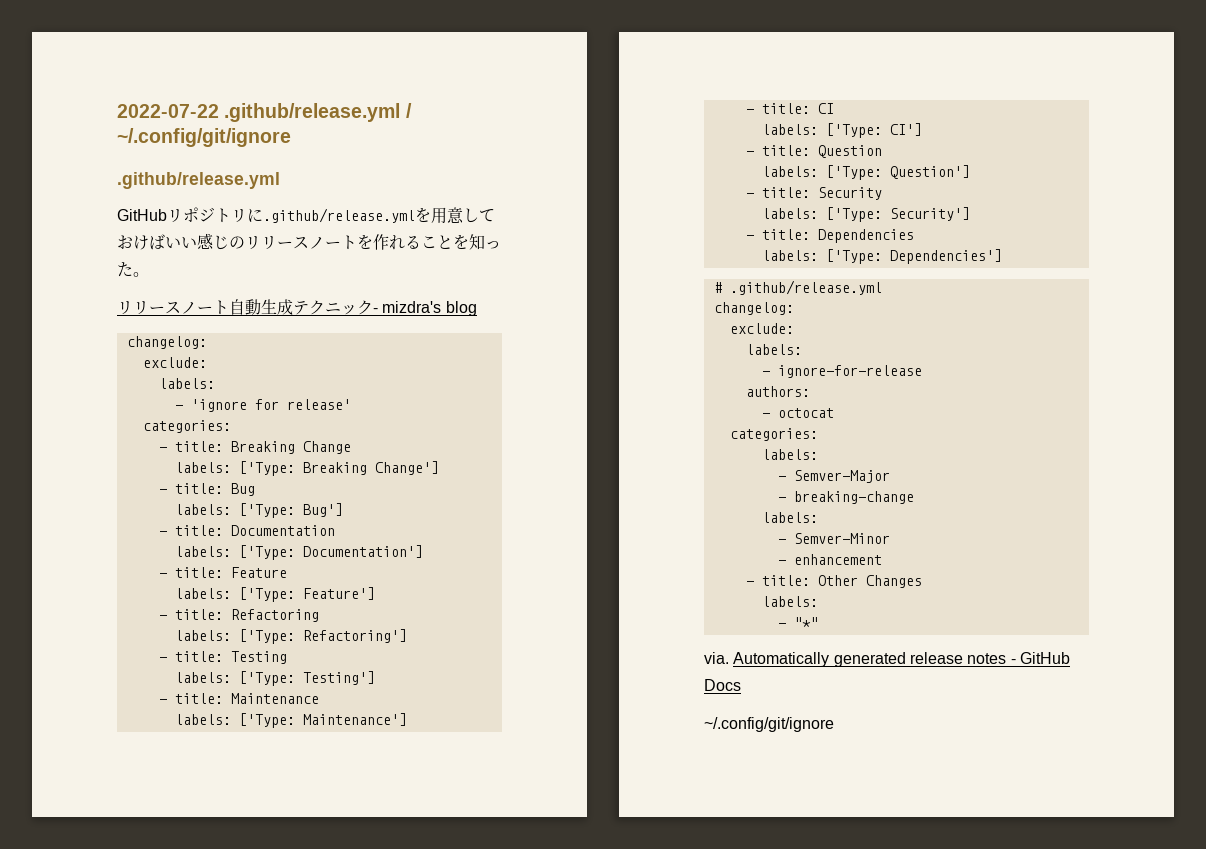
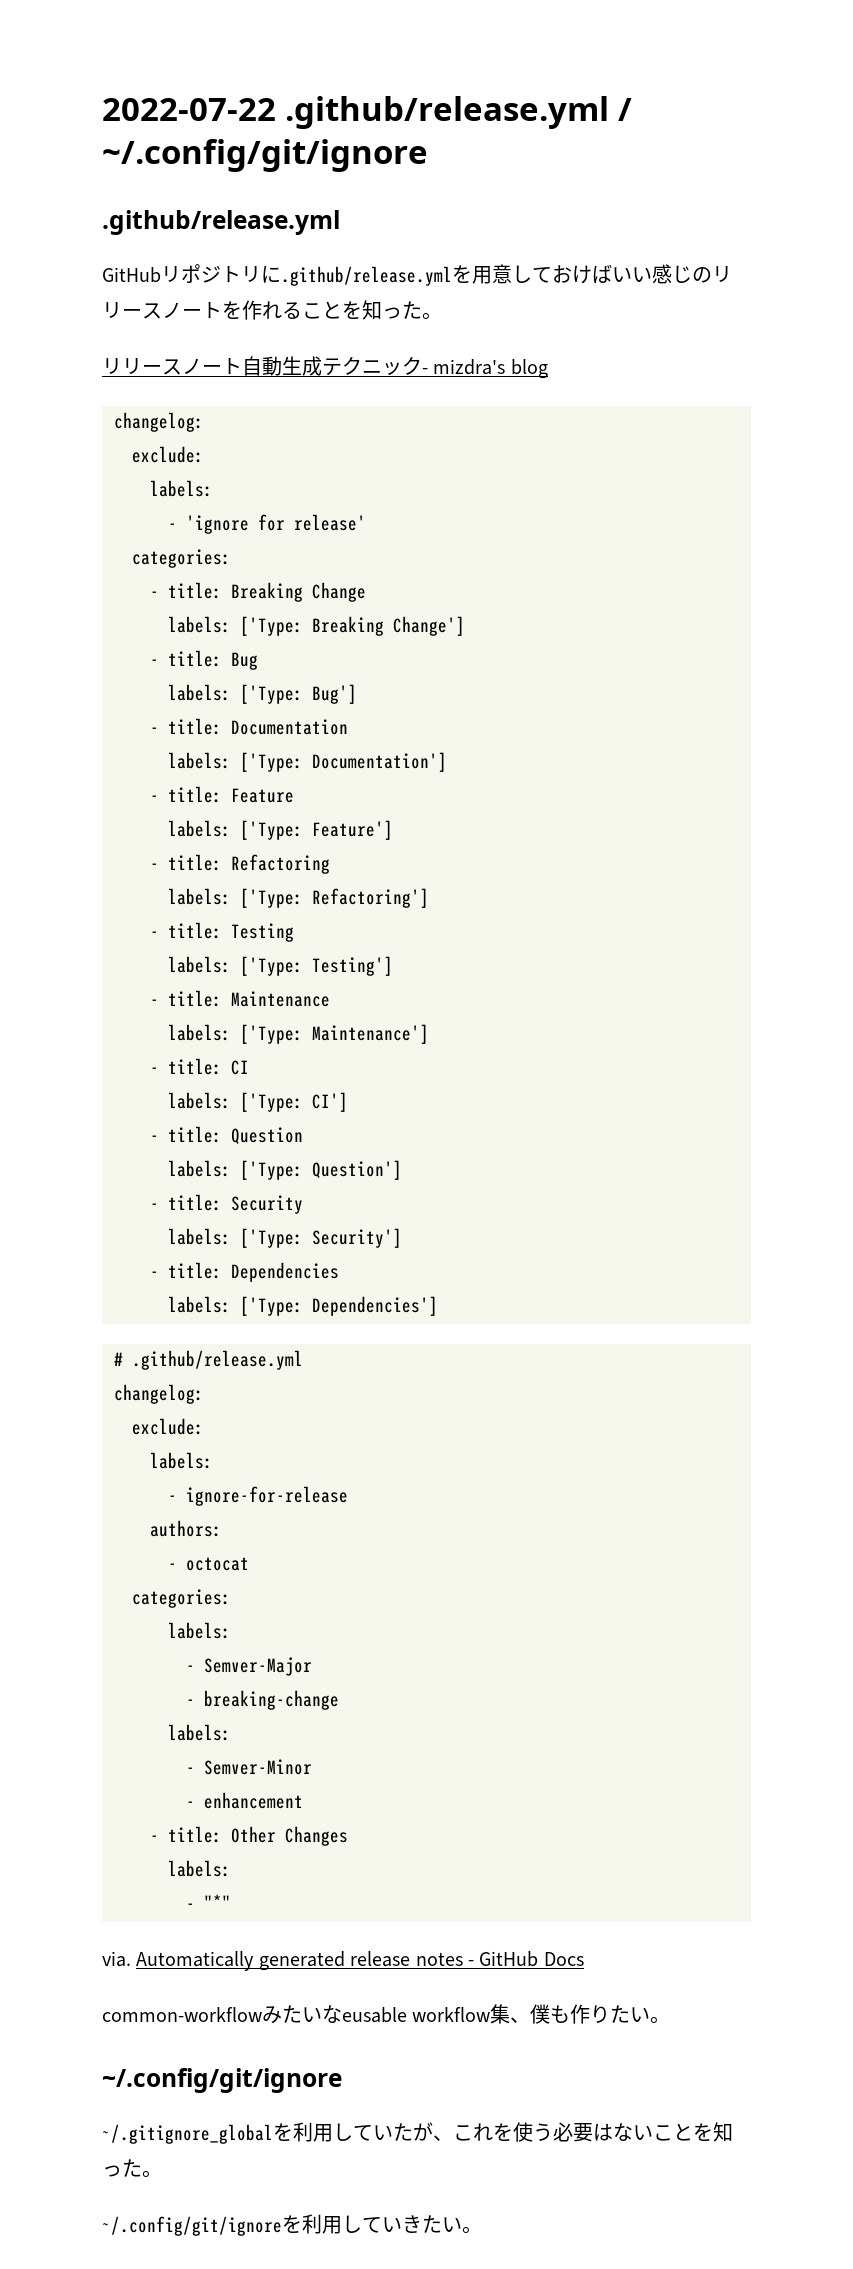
[704,717,834,732] ~/.config/git/ignore -> [102,2004,671,2024] [102,2068,342,2093] [102,2122,733,2144] [102,2159,162,2178] [102,2214,482,2236] common-workflowみたいなeusable workflow集、僕も作りたい。 // ~/.config/git/ignore // ~/.gitignore_globalを利用していたが、これを使う必要はないことを知った。 // ~/.config/git/ignoreを利用していきたい。

